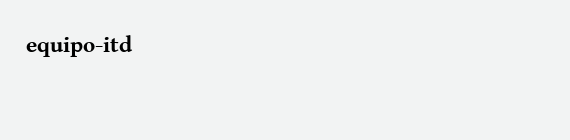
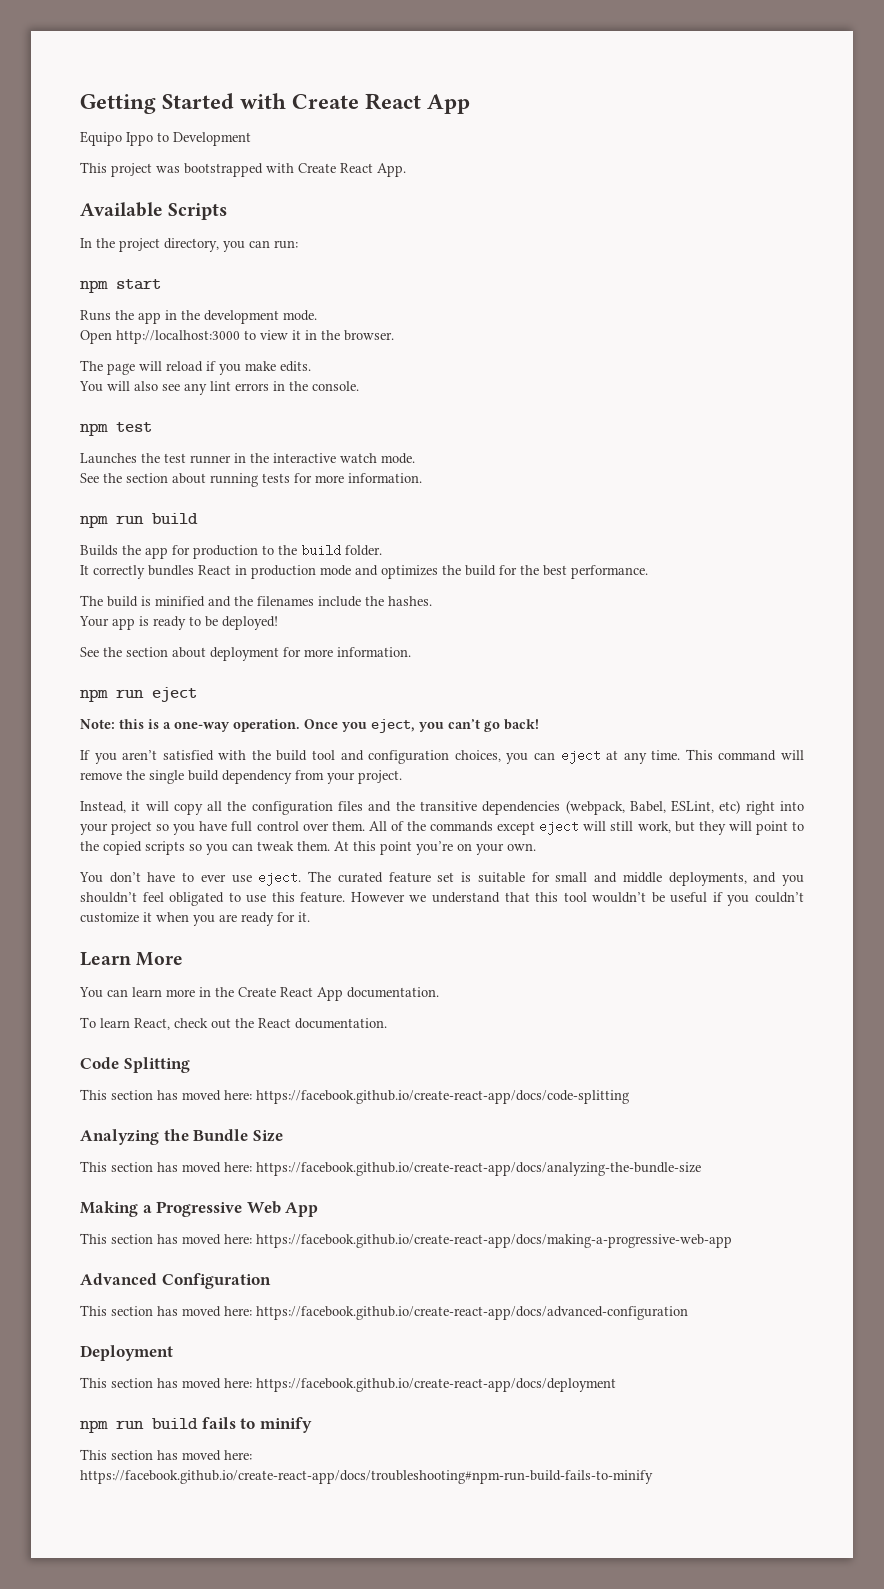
[26,35,133,57] equipo-itd -> [80,93,471,114] [80,131,251,146] [80,162,406,177] [80,202,228,220] [80,238,298,252] [80,279,161,293] [80,310,317,324] [80,330,394,344] [80,360,311,375] [79,381,359,395] [80,422,152,436] [80,453,415,464] [80,473,422,487] [80,513,198,528] [80,544,382,559] [80,565,648,579] [80,595,432,607] [79,616,278,630] [80,647,411,661] [80,687,197,702] [80,719,539,733] [80,749,804,764] [80,770,402,784] [80,800,804,815] [80,820,805,835] [80,841,536,855] [79,871,804,886] [80,892,804,906] [80,912,310,926] [80,952,184,966] [79,987,439,1001] [80,1017,387,1030] [80,1057,190,1073] [80,1089,629,1104] [80,1129,283,1145] [80,1161,701,1176] [80,1201,319,1217] [80,1233,732,1248] [80,1273,271,1289] [80,1305,688,1320] [80,1345,173,1361] [80,1377,616,1392] [80,1417,312,1433] [80,1449,252,1461] [80,1470,653,1484] Getting Started with Create React App // Equipo Ippo to Development // This project was bootstrapped with Create React App. // Available Scripts // In the project directory, you can run: // npm start // Runs the app in the development mode. // Open http://localhost:3000 to view it in the browser. // The page will reload if you make edits. // You will also see any lint errors in the console. // npm test // Launches the test runner in the interactive watch mode. // See the section about running tests for more information. // npm run build // Builds the app for production to the build folder. // It correctly bundles React in production mode and optimizes the build for the best performance. // The build is minified and the filenames include the hashes. // Your app is ready to be deployed! // See the section about deployment for more information. // npm run eject // Note: this is a one-way operation. Once you eject, you can’t go back! // If you aren’t satisfied with the build tool and configuration choices, you can eject at any time. This command will remove the single build dependency from your project. // Instead, it will copy all the configuration files and the transitive dependencies (webpack, Babel, ESLint, etc) right into your project so you have full control over them. All of the commands except eject will still work, but they will point to the copied scripts so you can tweak them. At this point you’re on your own. // You don’t have to ever use eject. The curated feature set is suitable for small and middle deployments, and you shouldn’t feel obligated to use this feature. However we understand that this tool wouldn’t be useful if you couldn’t customize it when you are ready for it. // Learn More // You can learn more in the Create React App documentation. // To learn React, check out the React documentation. // Code Splitting // This section has moved here: https://facebook.github.io/create-react-app/docs/code-splitting // Analyzing the Bundle Size // This section has moved here: https://facebook.github.io/create-react-app/docs/analyzing-the-bundle-size // Making a Progressive Web App // This section has moved here: https://facebook.github.io/create-react-app/docs/making-a-progressive-web-app // Advanced Configuration // This section has moved here: https://facebook.github.io/create-react-app/docs/advanced-configuration // Deployment // This section has moved here: https://facebook.github.io/create-react-app/docs/deployment // npm run build fails to minify // This section has moved here: https://facebook.github.io/create-react-app/docs/troubleshooting#npm-run-build-fails-to-minify

